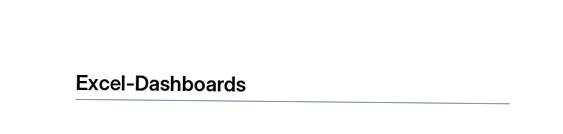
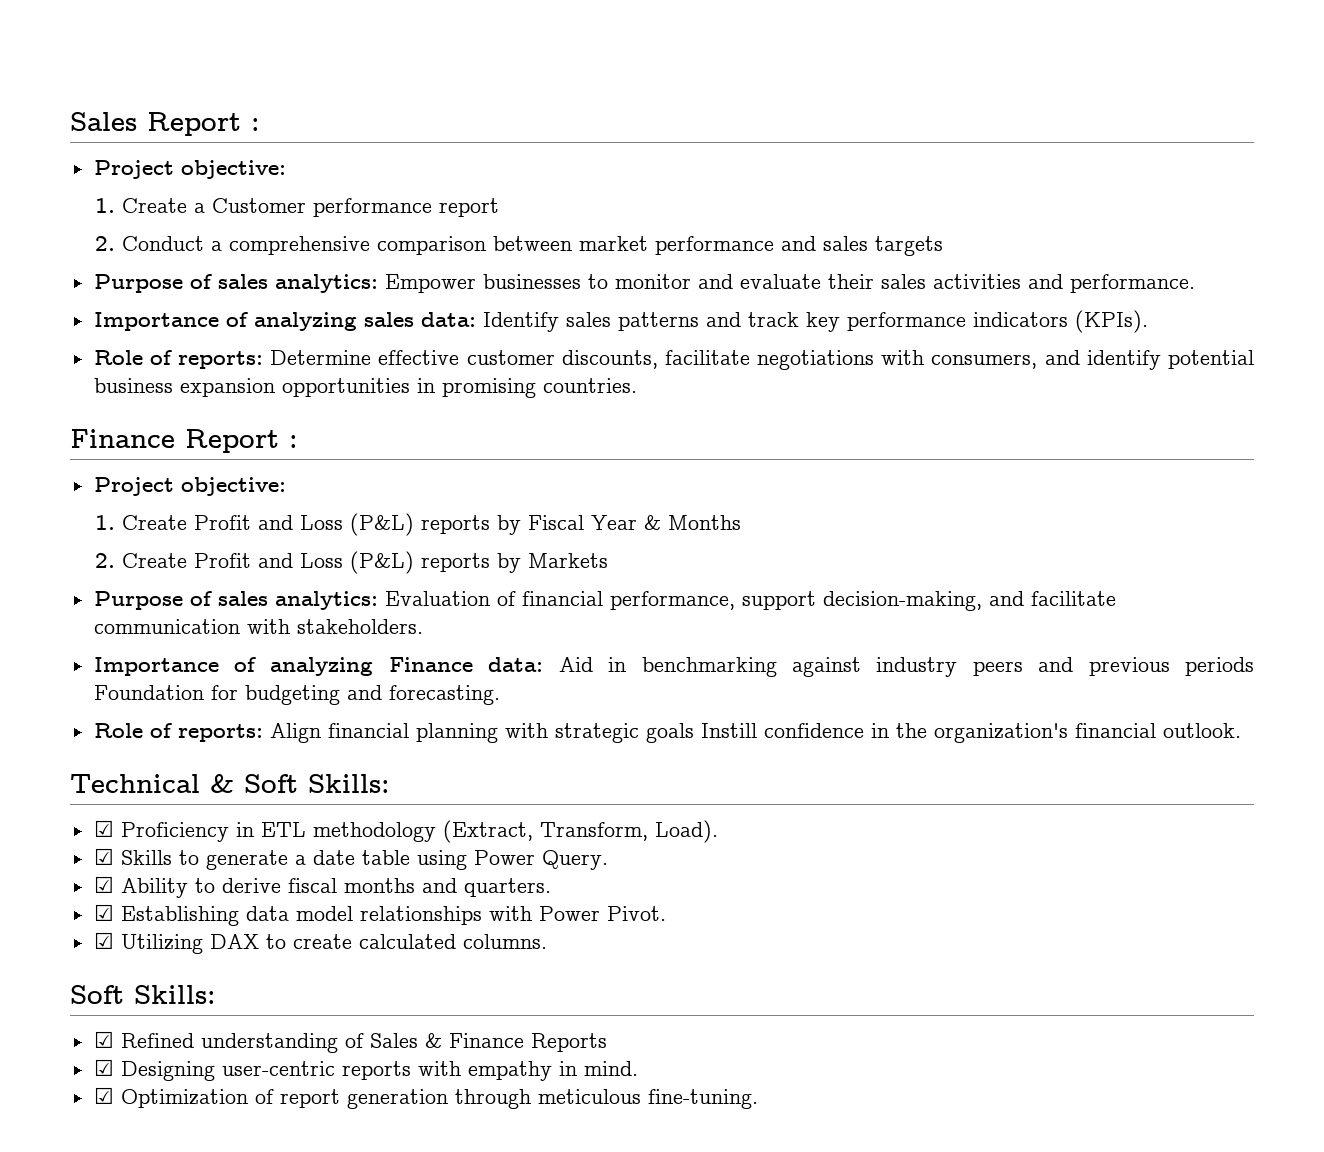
[75,74,246,92] Excel-Dashboards -> [70,112,260,136] [93,160,286,179] [94,198,499,217] [94,236,943,256] [93,274,1195,293] [93,310,1148,333] [93,350,1254,370] [93,378,637,398] [70,429,298,453] [93,477,286,496] [94,513,741,536] [94,551,608,574] [93,591,1116,611] [93,619,423,634] [93,657,1254,677] [93,685,500,705] [93,723,1241,743] [70,774,390,793] [93,820,718,843] [93,848,608,870] [93,876,551,898] [93,904,666,926] [93,932,547,954] [70,985,216,1004] [93,1031,607,1053] [93,1059,638,1081] [93,1087,758,1109] Sales Report : // Project objective: // 1. Create a Customer performance report // 2. Conduct a comprehensive comparison between market performance and sales targets // Purpose of sales analytics: Empower businesses to monitor and evaluate their sales activities and performance. // Importance of analyzing sales data: Identify sales patterns and track key performance indicators (KPIs). // Role of reports: Determine effective customer discounts, facilitate negotiations with consumers, and identify potential business expansion opportunities in promising countries. // Finance Report : // Project objective: // 1. Create Profit and Loss (P&L) reports by Fiscal Year & Months // 2. Create Profit and Loss (P&L) reports by Markets // Purpose of sales analytics: Evaluation of financial performance, support decision-making, and facilitate communication with stakeholders. // Importance of analyzing Finance data: Aid in benchmarking against industry peers and previous periods Foundation for budgeting and forecasting. // Role of reports: Align financial planning with strategic goals Instill confidence in the organization's financial outlook. // Technical & Soft Skills: // ☑ Proficiency in ETL methodology (Extract, Transform, Load). // ☑ Skills to generate a date table using Power Query. // ☑ Ability to derive fiscal months and quarters. // ☑ Establishing data model relationships with Power Pivot. // ☑ Utilizing DAX to create calculated columns. // Soft Skills: // ☑ Refined understanding of Sales & Finance Reports // ☑ Designing user-centric reports with empathy in mind. // ☑ Optimization of report generation through meticulous fine-tuning.

